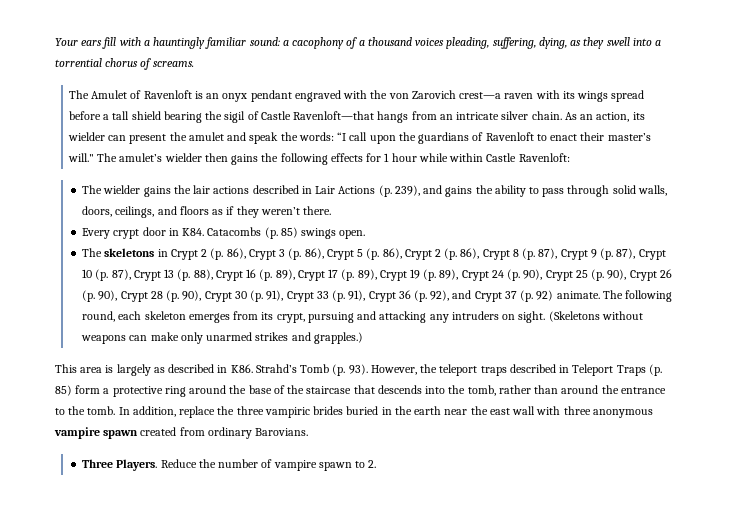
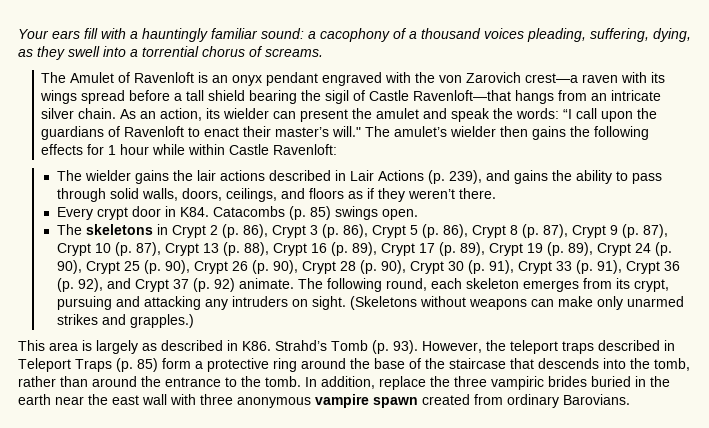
[434,248,510,260] 2 (p. 86), Crypt -> (506, 231) none
[82,459,377,471] // Three Players. Reduce the number of vampire spawn to 2. -> (630, 399) none

